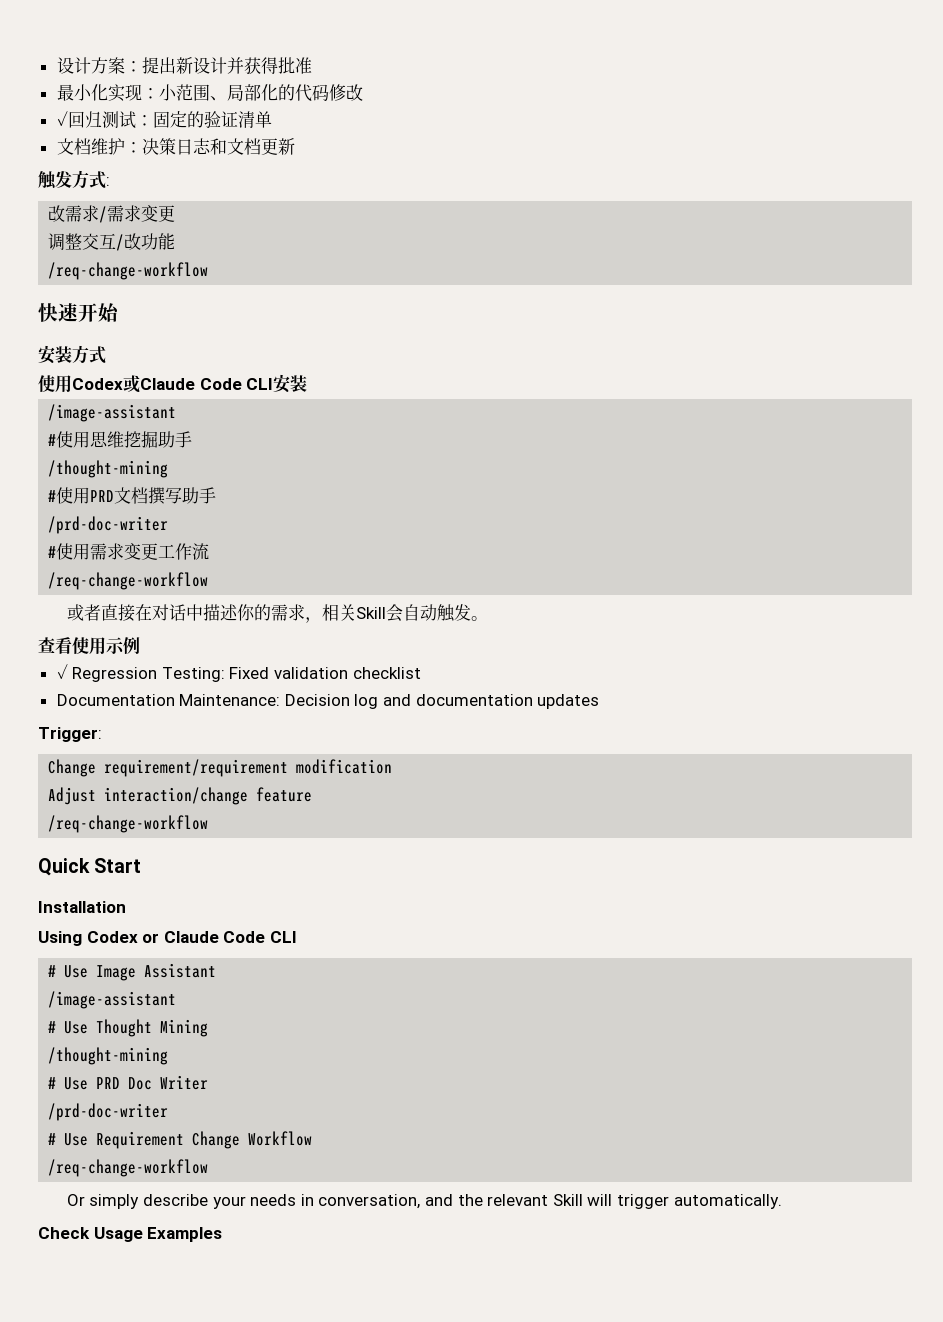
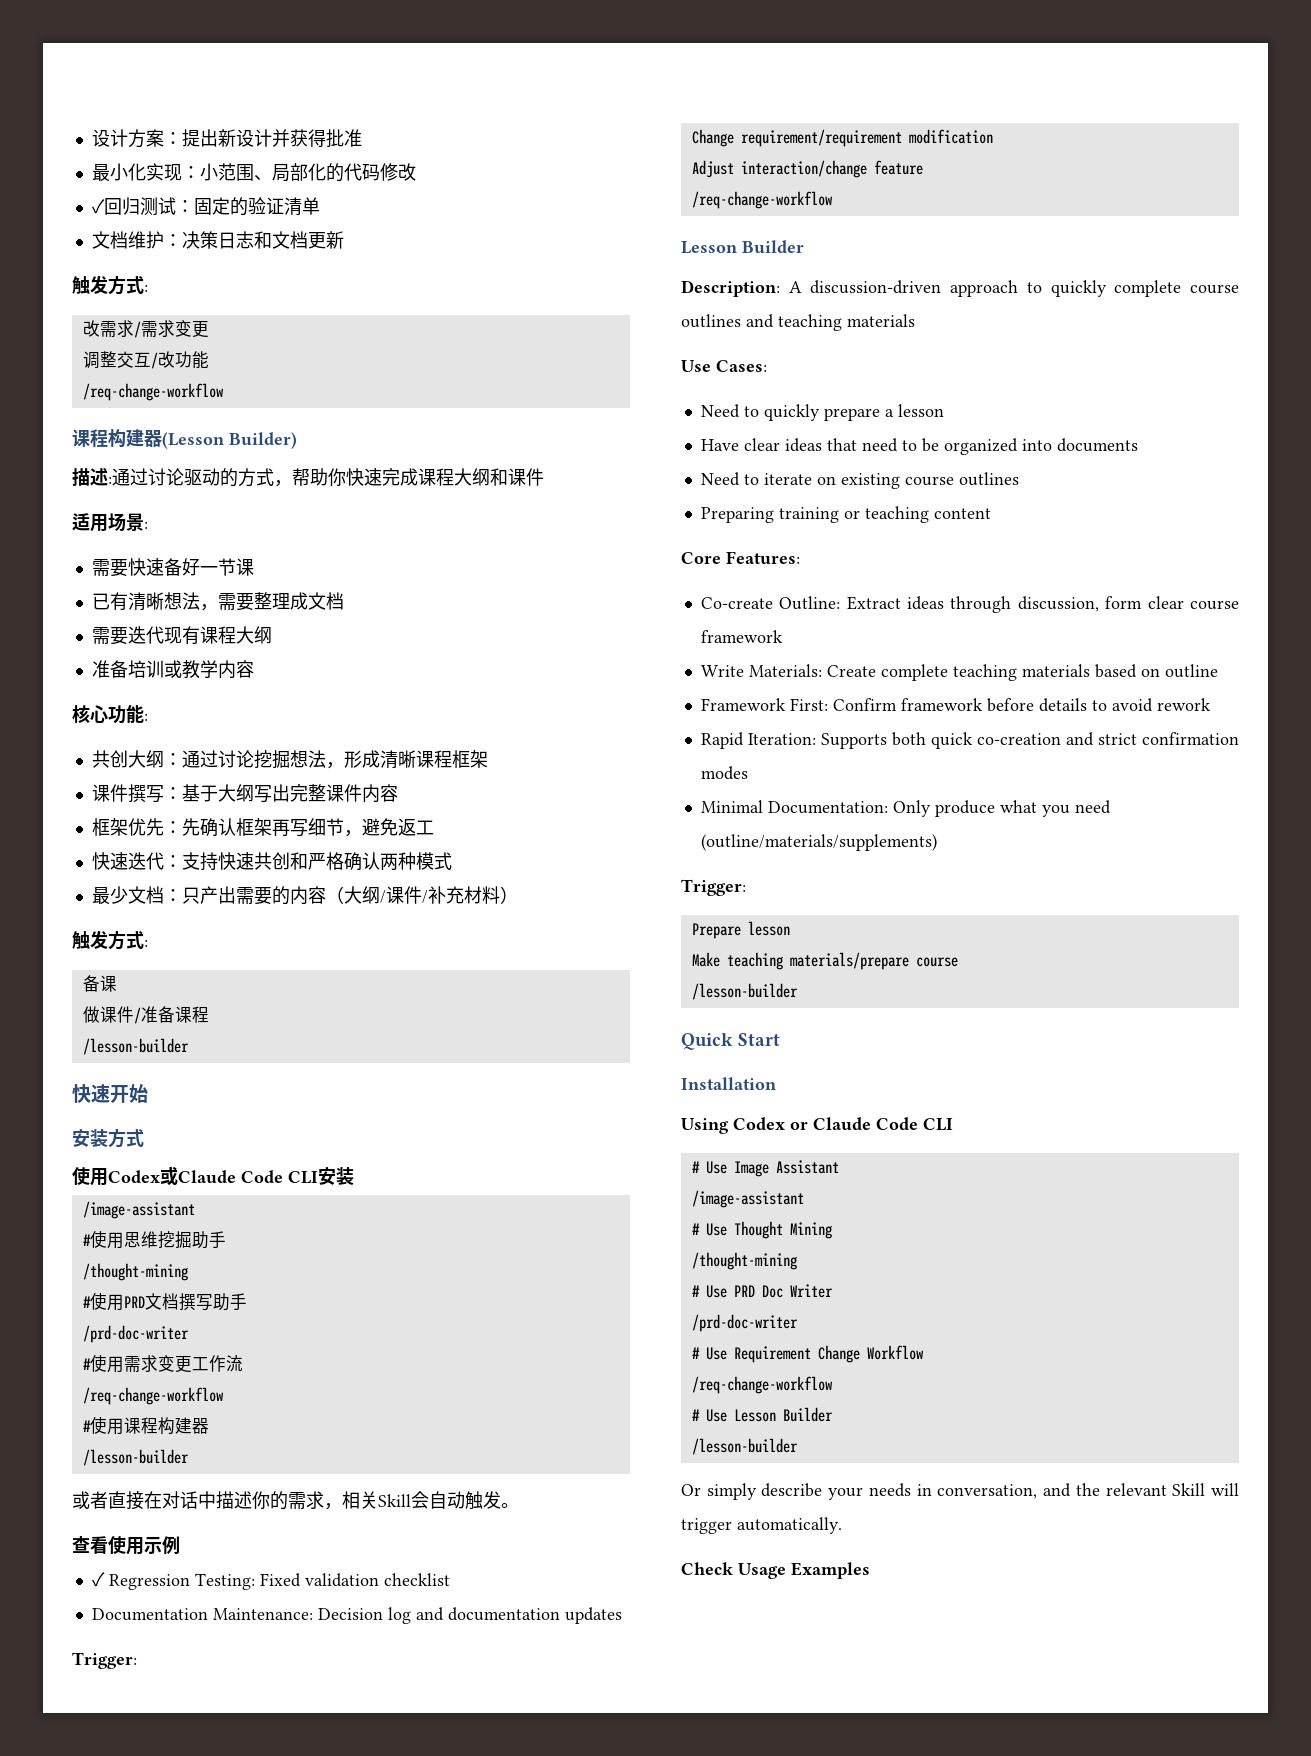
(209, 271) none -> [72,429,297,449] [72,468,544,487] [72,513,148,532] [91,558,254,577] [91,592,344,611] [91,626,272,645] [91,660,254,679] [72,705,148,724] [91,750,488,769] [91,784,398,803] [91,818,434,837] [91,852,452,871] [91,886,518,905] [72,930,148,950] [82,975,117,992] [82,1006,209,1024] [82,1038,189,1055] // 课程构建器(Lesson Builder) // 描述:通过讨论驱动的方式，帮助你快速完成课程大纲和课件 // 适用场景: // 需要快速备好一节课 // 已有清晰想法，需要整理成文档 // 需要迭代现有课程大纲 // 准备培训或教学内容 // 核心功能: // 共创大纲：通过讨论挖掘想法，形成清晰课程框架 // 课件撰写：基于大纲写出完整课件内容 // 框架优先：先确认框架再写细节，避免返工 // 快速迭代：支持快速共创和严格确认两种模式 // 最少文档：只产出需要的内容（大纲/课件/补充材料） // 触发方式: // 备课 // 做课件/准备课程 // /lesson-builder
(209, 581) none -> [82,1417,209,1435] [82,1449,189,1466] // #使用课程构建器 // /lesson-builder
(209, 824) none -> [681,240,804,254] [681,280,1239,297] [681,314,915,331] [681,360,767,372] [700,404,944,421] [700,438,1138,455] [700,472,1019,489] [700,506,991,523] [681,551,800,564] [700,596,1239,613] [700,630,783,643] [700,664,1218,681] [700,698,1211,712] [700,732,1239,749] [700,766,748,780] [700,800,1111,817] [700,834,937,851] [681,879,746,896] [691,921,790,939] [691,952,958,970] [691,983,798,1000] // Lesson Builder // Description: A discussion-driven approach to quickly complete course outlines and teaching materials // Use Cases: // Need to quickly prepare a lesson // Have clear ideas that need to be organized into documents // Need to iterate on existing course outlines // Preparing training or teaching content // Core Features: // Co-create Outline: Extract ideas through discussion, form clear course framework // Write Materials: Create complete teaching materials based on outline // Framework First: Confirm framework before details to avoid rework // Rapid Iteration: Supports both quick co-creation and strict confirmation modes // Minimal Documentation: Only produce what you need (outline/materials/supplements) // Trigger: // Prepare lesson // Make teaching materials/prepare course // /lesson-builder
(209, 1168) none -> [691,1407,833,1422] [691,1438,798,1455] // # Use Lesson Builder // /lesson-builder

